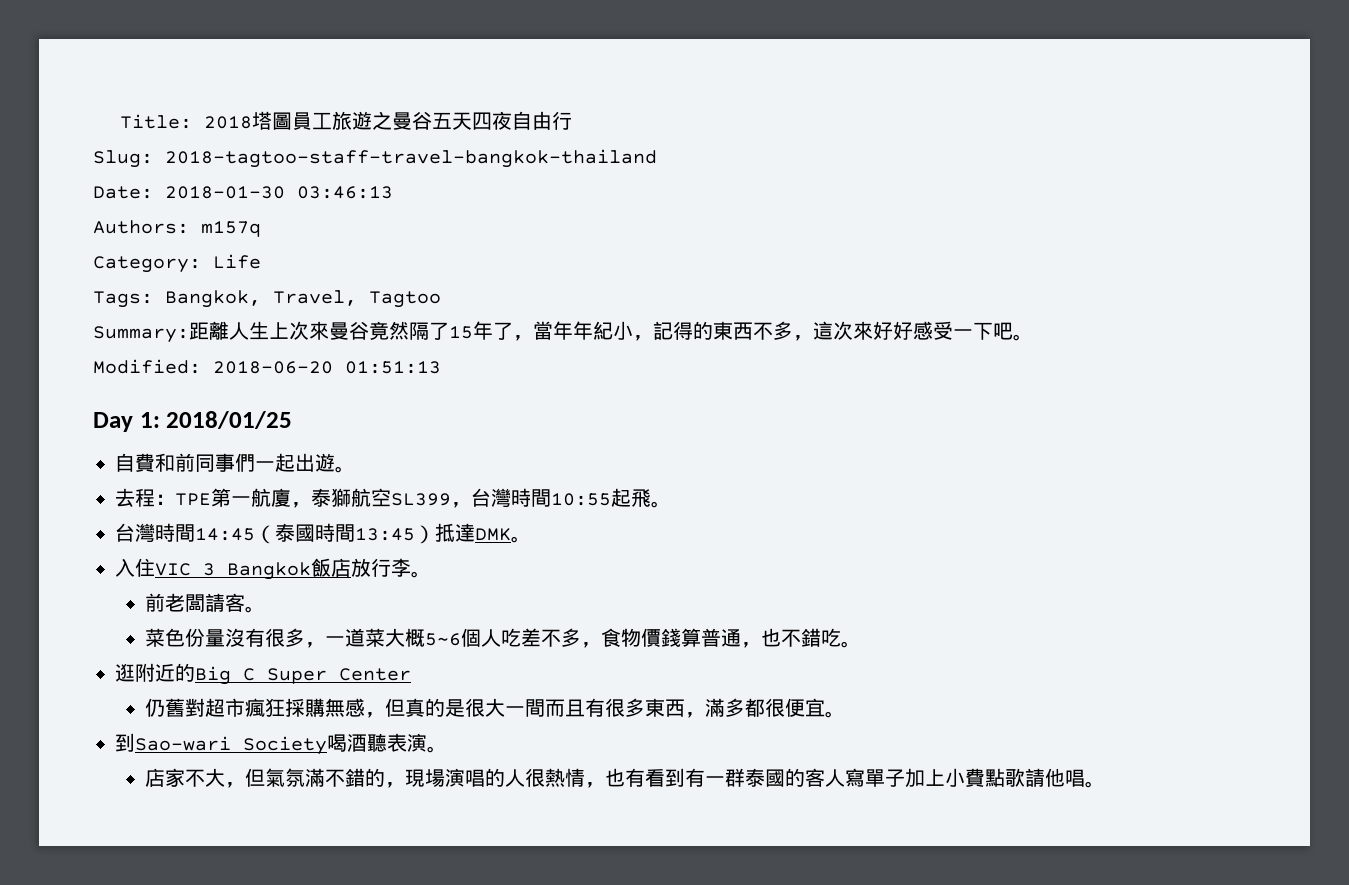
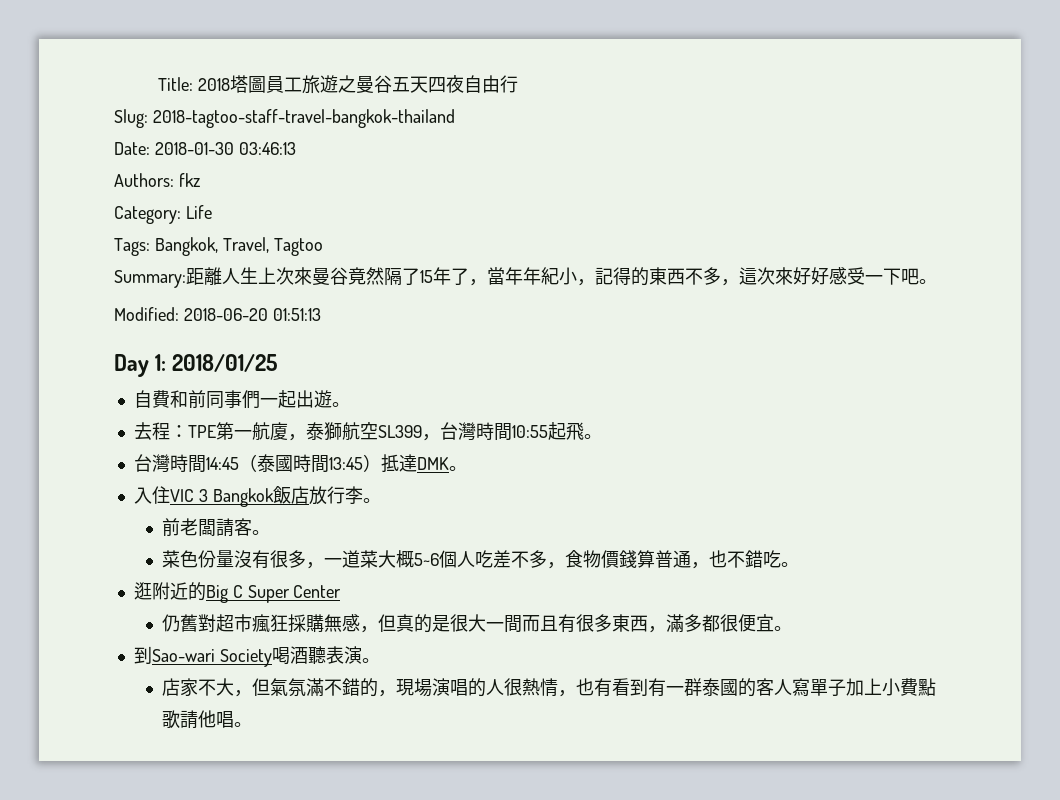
[201,221,261,237] m157q -> [178,173,200,187] fkz

